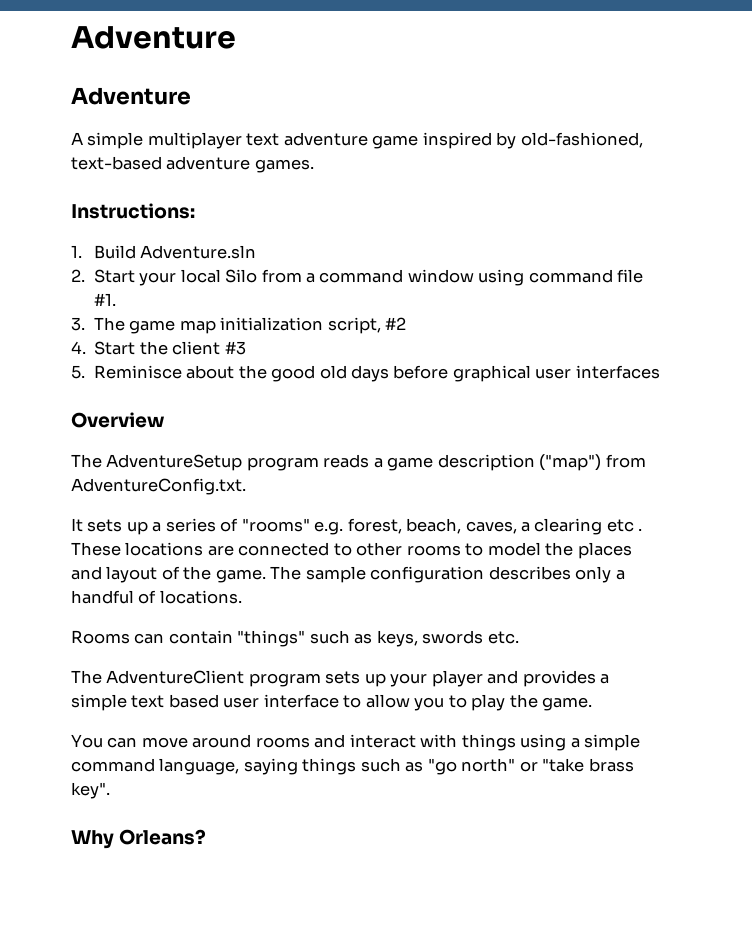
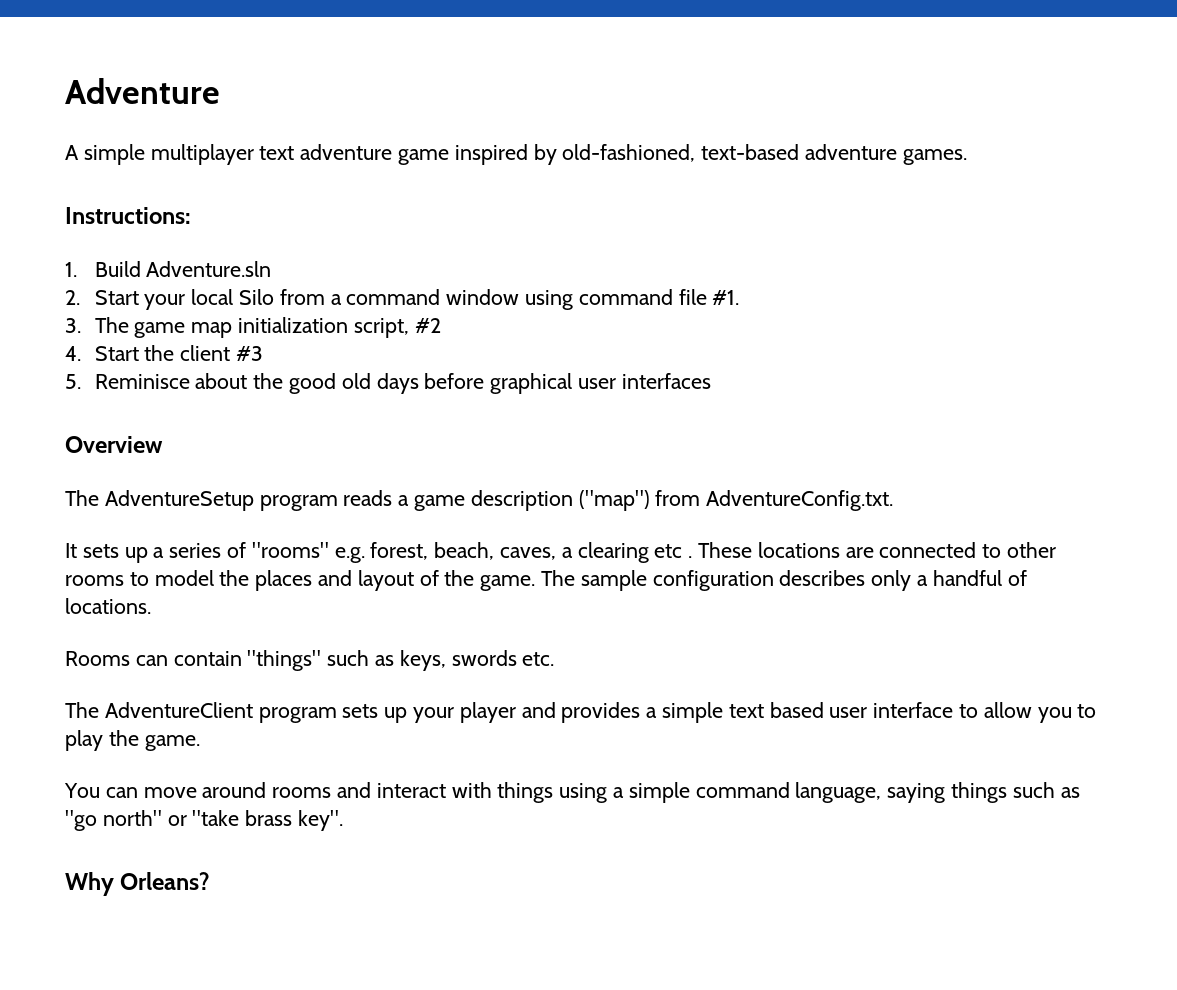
[71,26,236,49] [71,87,191,105] Adventure // Adventure -> [65,78,220,104] Adventure

